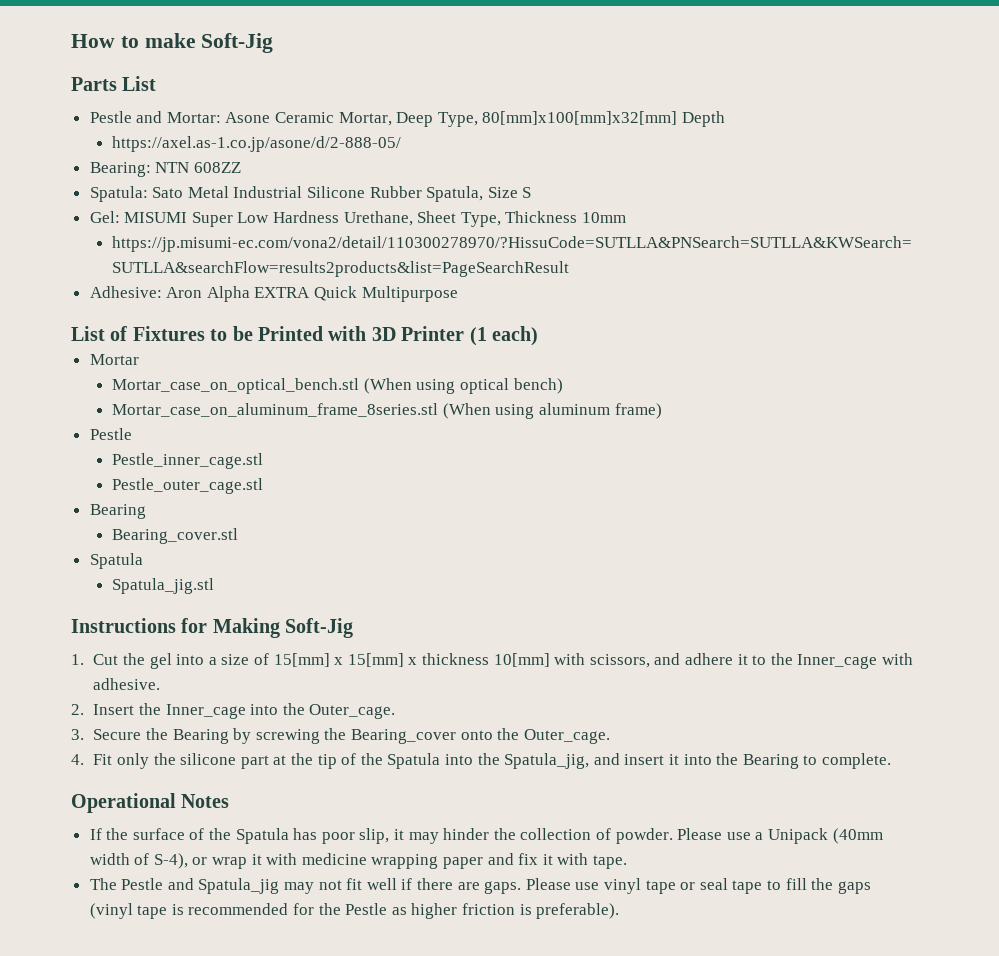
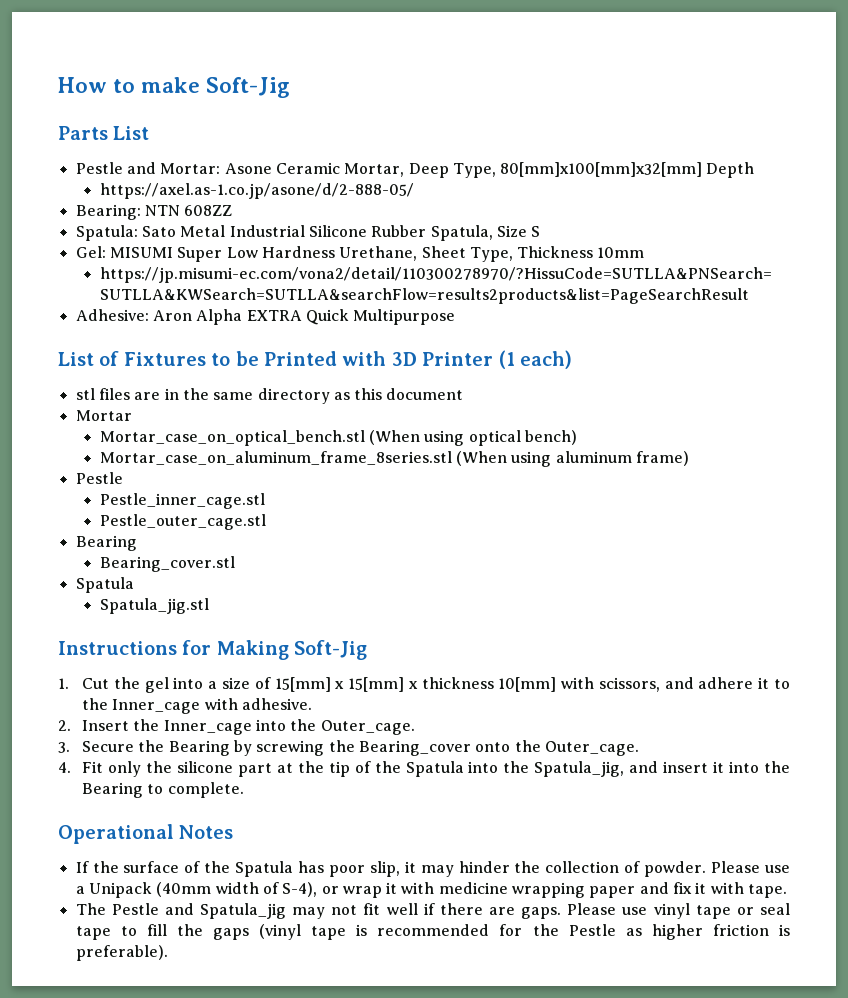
(538, 336) none -> [75,388,464,404] // stl files are in the same directory as this document

